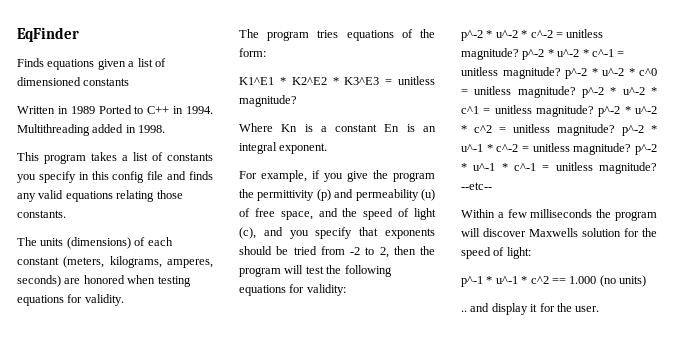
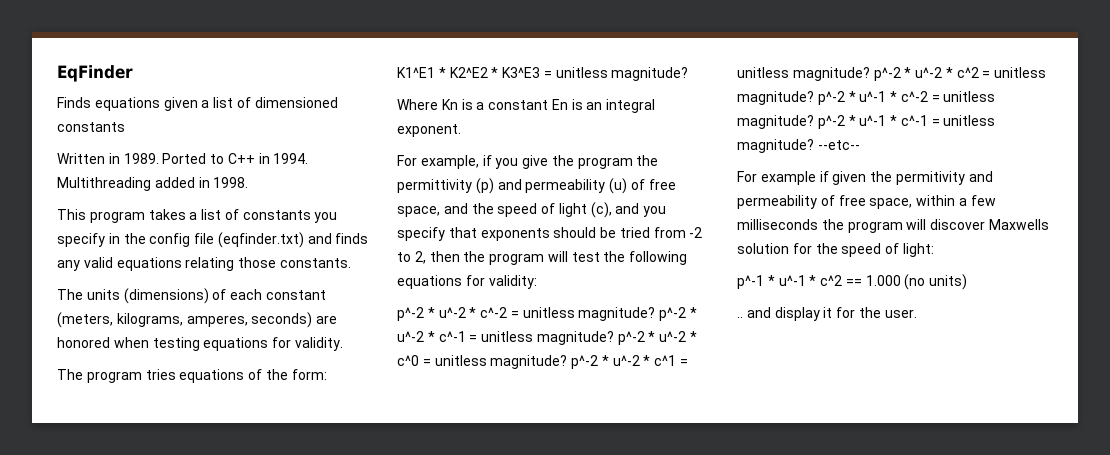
[70,106,95,114] 1989 -> [123,153,159,164] 1989.
[91,171,109,180] this -> [123,233,146,244] the
(164, 175) none -> [217,232,304,248] (eqfinder.txt)
[461,209,495,218] Within -> [737,171,993,185] [737,195,956,209] For example if given the permitivity and permeability of free space, within

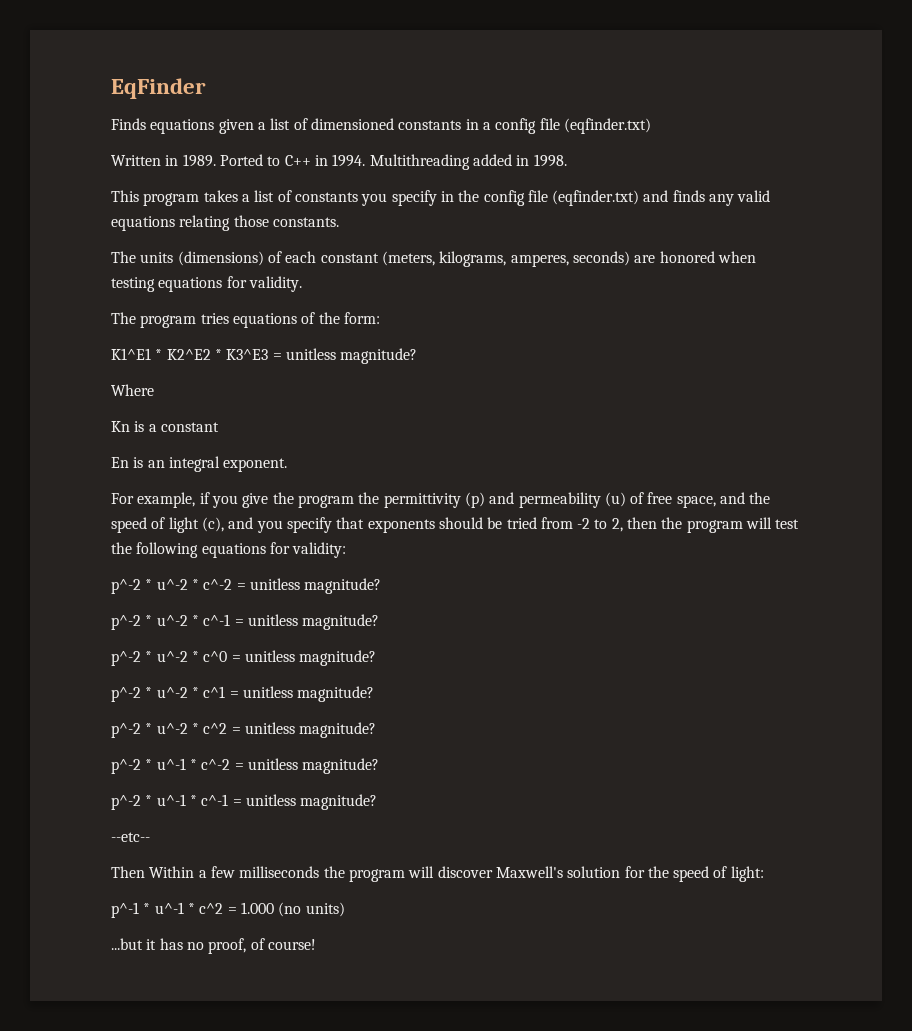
(125, 127) none -> [465,118,651,134] in a config file (eqfinder.txt)
(438, 104) none -> (154, 390) //
(549, 105) none -> (219, 427) //
(656, 314) none -> (382, 586) //
(614, 338) none -> (380, 622) //
(568, 362) none -> (377, 658) //
(870, 74) none -> (375, 694) //
(814, 98) none -> (377, 730) //
(814, 122) none -> (380, 766) //
(814, 146) none -> (378, 802) //
[737,171,993,185] [737,195,956,209] For example if given the permitivity and permeability of free space, within -> [111,866,195,878] Then Within
[988,219,1049,230] Maxwells -> [495,866,563,878] Maxwell's
[845,279,862,286] == -> [227,907,237,914] =
[737,307,917,321] .. and display it for the user. -> [111,938,316,954] ...but it has no proof, of course!

